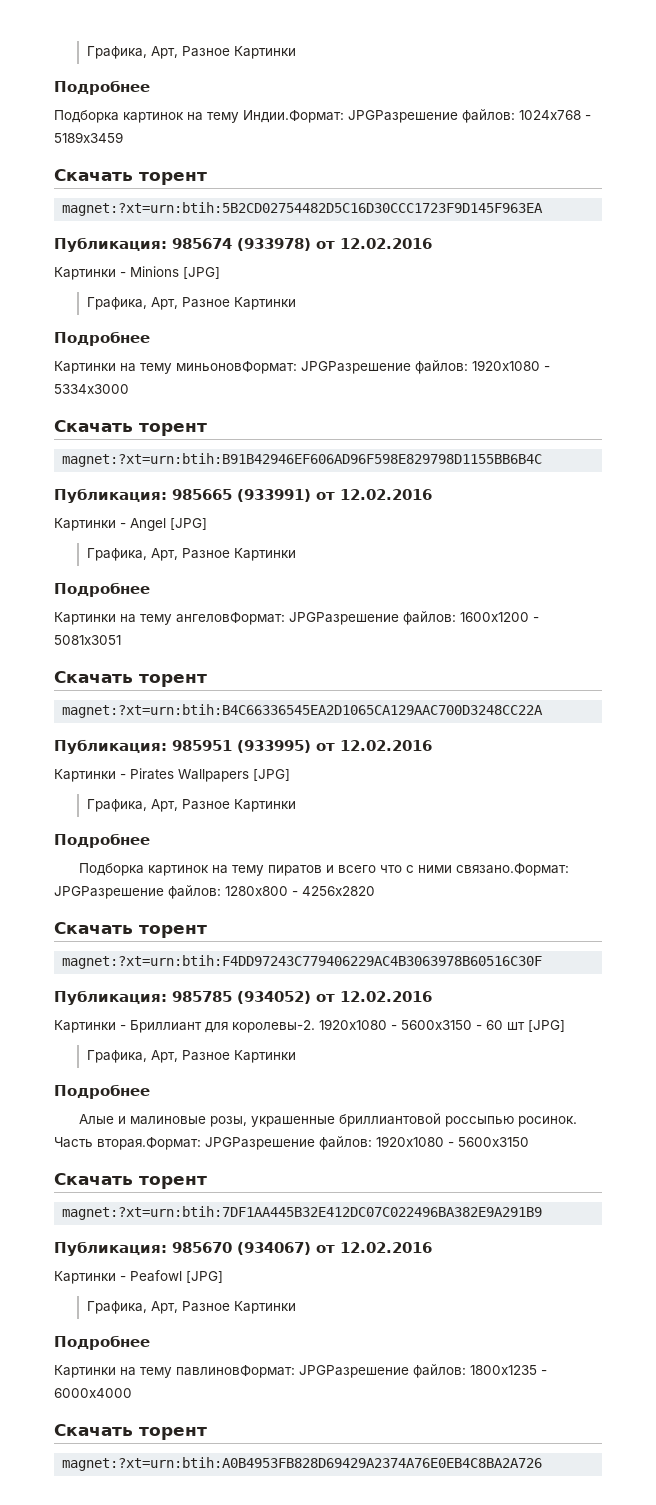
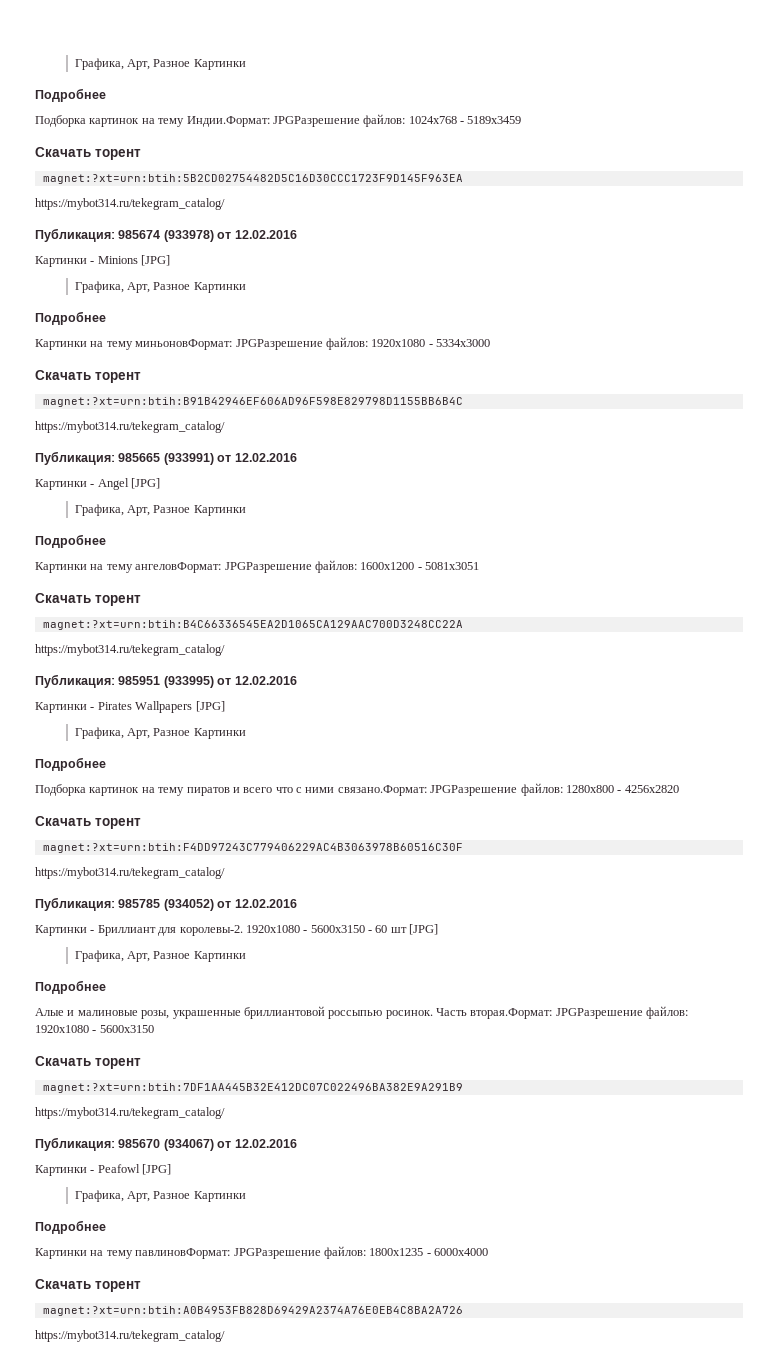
(544, 209) none -> [35,198,225,210] // https://mybot314.ru/tekegram_catalog/
(543, 460) none -> [35,421,225,433] // https://mybot314.ru/tekegram_catalog/
(544, 711) none -> [35,644,225,656] // https://mybot314.ru/tekegram_catalog/
(543, 962) none -> [35,867,225,879] // https://mybot314.ru/tekegram_catalog/
(543, 1213) none -> [35,1107,225,1119] // https://mybot314.ru/tekegram_catalog/
(543, 1464) none -> [35,1330,225,1342] // https://mybot314.ru/tekegram_catalog/

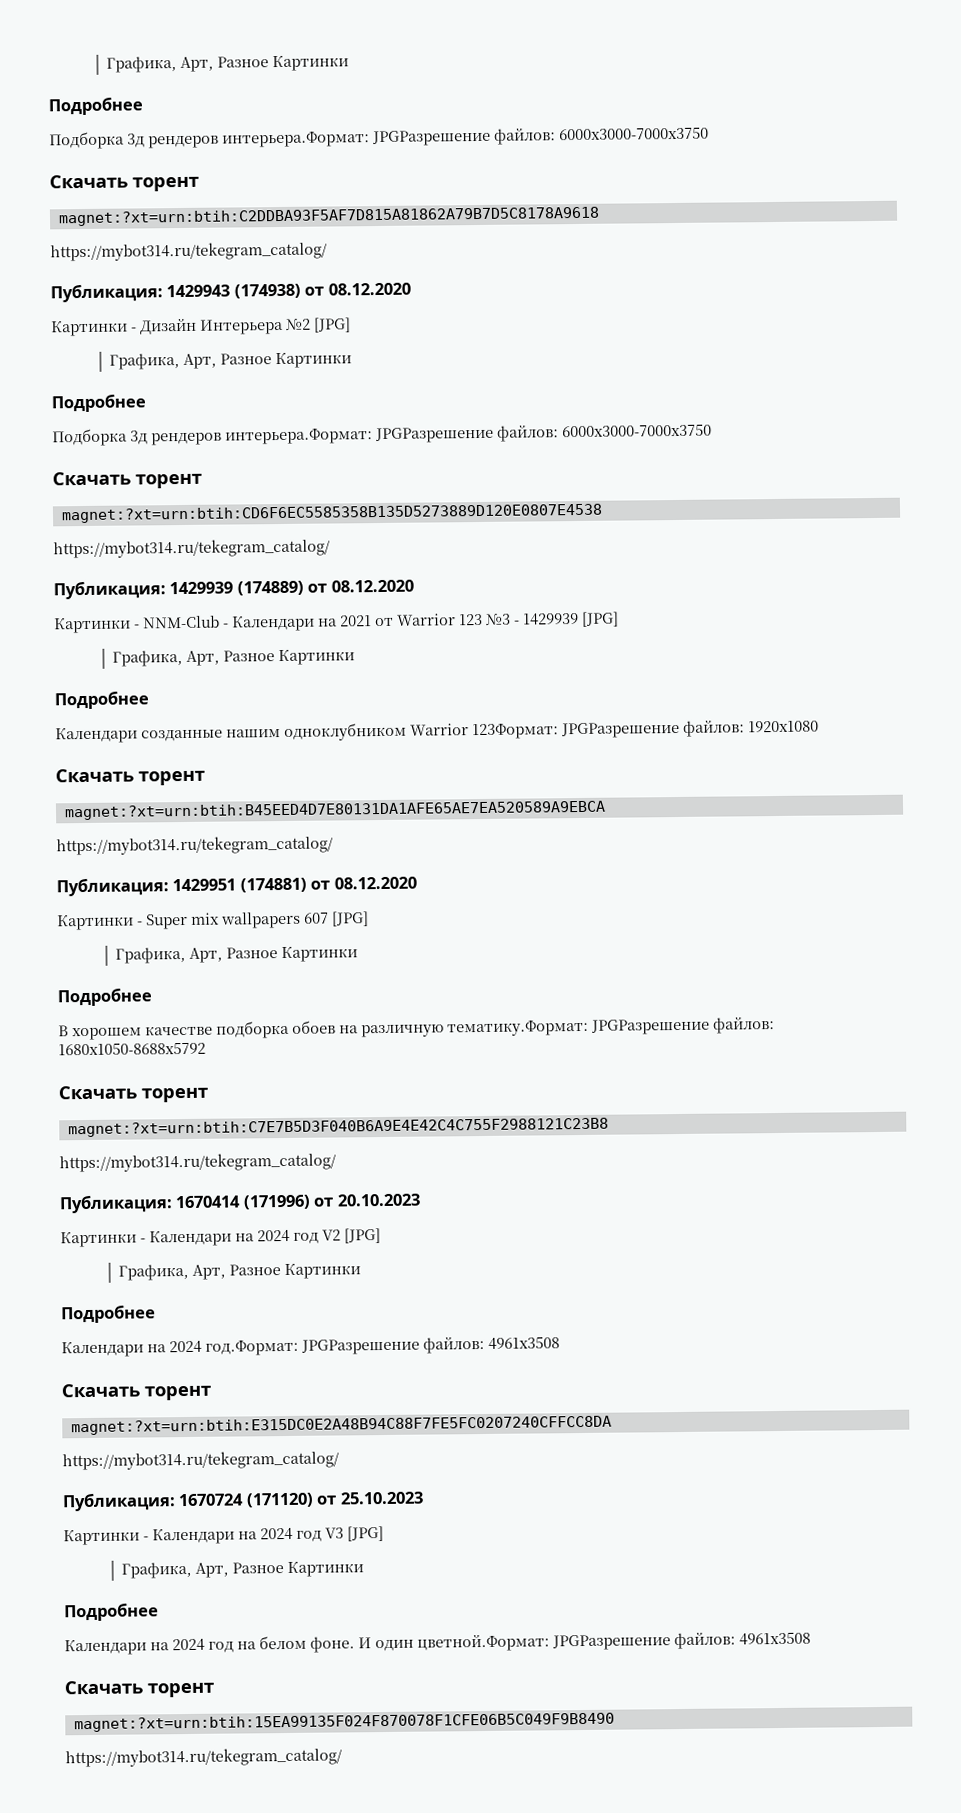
[74,58,246,70] [35,88,106,102] [35,114,522,127] [35,147,141,160] [42,174,463,184] [35,198,225,210] [35,228,297,242] [35,255,171,267] [74,281,246,293] [35,311,106,325] [35,337,490,350] [35,370,141,383] [42,397,463,407] [35,421,225,433] [35,451,297,465] [35,478,161,490] [74,504,246,516] [35,534,106,548] [35,560,479,573] [35,593,141,606] [42,620,463,630] [35,644,225,656] [35,674,297,688] [35,701,193,713] Графика, Арт, Разное Картинки // Подробнее // Подборка картинок на тему Индии.Формат: JPGРазрешение файлов: 1024х768 - 5189х3459 // Скачать торент // magnet:?xt=urn:btih:5B2CD02754482D5C16D30CCC1723F9D145F963EA // https://mybot314.ru/tekegram_catalog/ // Публикация: 985674 (933978) от 12.02.2016 // Картинки - Minions [JPG] // Графика, Арт, Разное Картинки // Подробнее // Картинки на тему миньоновФормат: JPGРазрешение файлов: 1920x1080 - 5334x3000 // Скачать торент // magnet:?xt=urn:btih:B91B42946EF606AD96F598E829798D1155BB6B4C // https://mybot314.ru/tekegram_catalog/ // Публикация: 985665 (933991) от 12.02.2016 // Картинки - Angel [JPG] // Графика, Арт, Разное Картинки // Подробнее // Картинки на тему ангеловФормат: JPGРазрешение файлов: 1600x1200 - 5081x3051 // Скачать торент // magnet:?xt=urn:btih:B4C66336545EA2D1065CA129AAC700D3248CC22A // https://mybot314.ru/tekegram_catalog/ // Публикация: 985951 (933995) от 12.02.2016 // Картинки - Pirates Wallpapers -> [105,55,349,73] [48,96,143,116] [49,127,709,150] [49,174,199,192] [57,206,600,227] [50,241,327,262] [50,282,411,303] [51,318,311,337] Графика, Арт, Разное Картинки // Подробнее // Подборка 3д рендеров интерьера.Формат: JPGРазрешение файлов: 6000x3000-7000x3750 // Скачать торент // magnet:?xt=urn:btih:C2DDBA93F5AF7D815A81862A79B7D5C8178A9618 // https://mybot314.ru/tekegram_catalog/ // Публикация: 1429943 (174938) от 08.12.2020 // Картинки - Дизайн Интерьера №2
[89,783,679,796] [35,816,141,829] [42,843,463,853] [35,867,225,879] [35,897,297,911] [35,924,439,936] [74,950,246,962] [35,980,106,994] [35,1006,689,1019] [35,1025,154,1033] [35,1056,141,1069] [42,1083,463,1093] [35,1107,225,1119] [35,1137,297,1151] [35,1164,172,1176] [74,1190,246,1202] [35,1220,106,1234] [35,1246,488,1259] [35,1279,141,1292] [42,1306,463,1316] [35,1330,225,1342] картинок на тему пиратов и всего что с ними связано.Формат: JPGРазрешение файлов: 1280х800 - 4256х2820 // Скачать торент // magnet:?xt=urn:btih:F4DD97243C779406229AC4B3063978B60516C30F // https://mybot314.ru/tekegram_catalog/ // Публикация: 985785 (934052) от 12.02.2016 // Картинки - Бриллиант для королевы-2. 1920x1080 - 5600x3150 - 60 шт [JPG] // Графика, Арт, Разное Картинки // Подробнее // Алые и малиновые розы, украшенные бриллиантовой россыпью росинок. Часть вторая.Формат: JPGРазрешение файлов: 1920x1080 - 5600x3150 // Скачать торент // magnet:?xt=urn:btih:7DF1AA445B32E412DC07C022496BA382E9A291B9 // https://mybot314.ru/tekegram_catalog/ // Публикация: 985670 (934067) от 12.02.2016 // Картинки - Peafowl [JPG] // Графика, Арт, Разное Картинки // Подробнее // Картинки на тему павлиновФормат: JPGРазрешение файлов: 1800x1235 - 6000x4000 // Скачать торент // magnet:?xt=urn:btih:A0B4953FB828D69429A2374A76E0EB4C8BA2A726 // https://mybot314.ru/tekegram_catalog/ -> [130,424,712,446] [52,471,202,489] [60,503,603,524] [53,538,330,559] [53,579,414,600] [54,611,619,634] [111,649,355,667] [54,690,149,710] [55,720,819,744] [55,768,205,786] [63,800,606,821] [56,835,333,856] [56,876,417,897] [57,911,369,931] [114,946,358,964] [57,987,152,1007] [58,1017,775,1041] [58,1042,206,1056] [58,1085,208,1103] [67,1117,609,1138] [59,1152,336,1173] [59,1193,421,1214] [60,1228,381,1248] [117,1263,361,1281] [61,1304,156,1324] [61,1336,560,1358] [61,1383,211,1401] [70,1415,612,1436] [62,1450,339,1471] [62,1491,424,1512] [63,1526,384,1546] [120,1561,364,1579] [64,1602,159,1622] [64,1632,811,1656] [64,1680,214,1698] [73,1712,615,1733] [65,1747,342,1768] 3д рендеров интерьера.Формат: JPGРазрешение файлов: 6000x3000-7000x3750 // Скачать торент // magnet:?xt=urn:btih:CD6F6EC5585358B135D5273889D120E0807E4538 // https://mybot314.ru/tekegram_catalog/ // Публикация: 1429939 (174889) от 08.12.2020 // Картинки - NNM-Club - Календари на 2021 от Warrior 123 №3 - 1429939 [JPG] // Графика, Арт, Разное Картинки // Подробнее // Календари созданные нашим одноклубником Warrior 123Формат: JPGРазрешение файлов: 1920x1080 // Скачать торент // magnet:?xt=urn:btih:B45EED4D7E80131DA1AFE65AE7EA520589A9EBCA // https://mybot314.ru/tekegram_catalog/ // Публикация: 1429951 (174881) от 08.12.2020 // Картинки - Super mix wallpapers 607 [JPG] // Графика, Арт, Разное Картинки // Подробнее // В хорошем качестве подборка обоев на различную тематику.Формат: JPGРазрешение файлов: 1680x1050-8688x5792 // Скачать торент // magnet:?xt=urn:btih:C7E7B5D3F040B6A9E4E42C4C755F2988121C23B8 // https://mybot314.ru/tekegram_catalog/ // Публикация: 1670414 (171996) от 20.10.2023 // Картинки - Календари на 2024 год V2 [JPG] // Графика, Арт, Разное Картинки // Подробнее // Календари на 2024 год.Формат: JPGРазрешение файлов: 4961х3508 // Скачать торент // magnet:?xt=urn:btih:E315DC0E2A48B94C88F7FE5FC0207240CFFCC8DA // https://mybot314.ru/tekegram_catalog/ // Публикация: 1670724 (171120) от 25.10.2023 // Картинки - Календари на 2024 год V3 [JPG] // Графика, Арт, Разное Картинки // Подробнее // Календари на 2024 год на белом фоне. И один цветной.Формат: JPGРазрешение файлов: 4961х3508 // Скачать торент // magnet:?xt=urn:btih:15EA99135F024F870078F1CFE06B5C049F9B8490 // https://mybot314.ru/tekegram_catalog/

